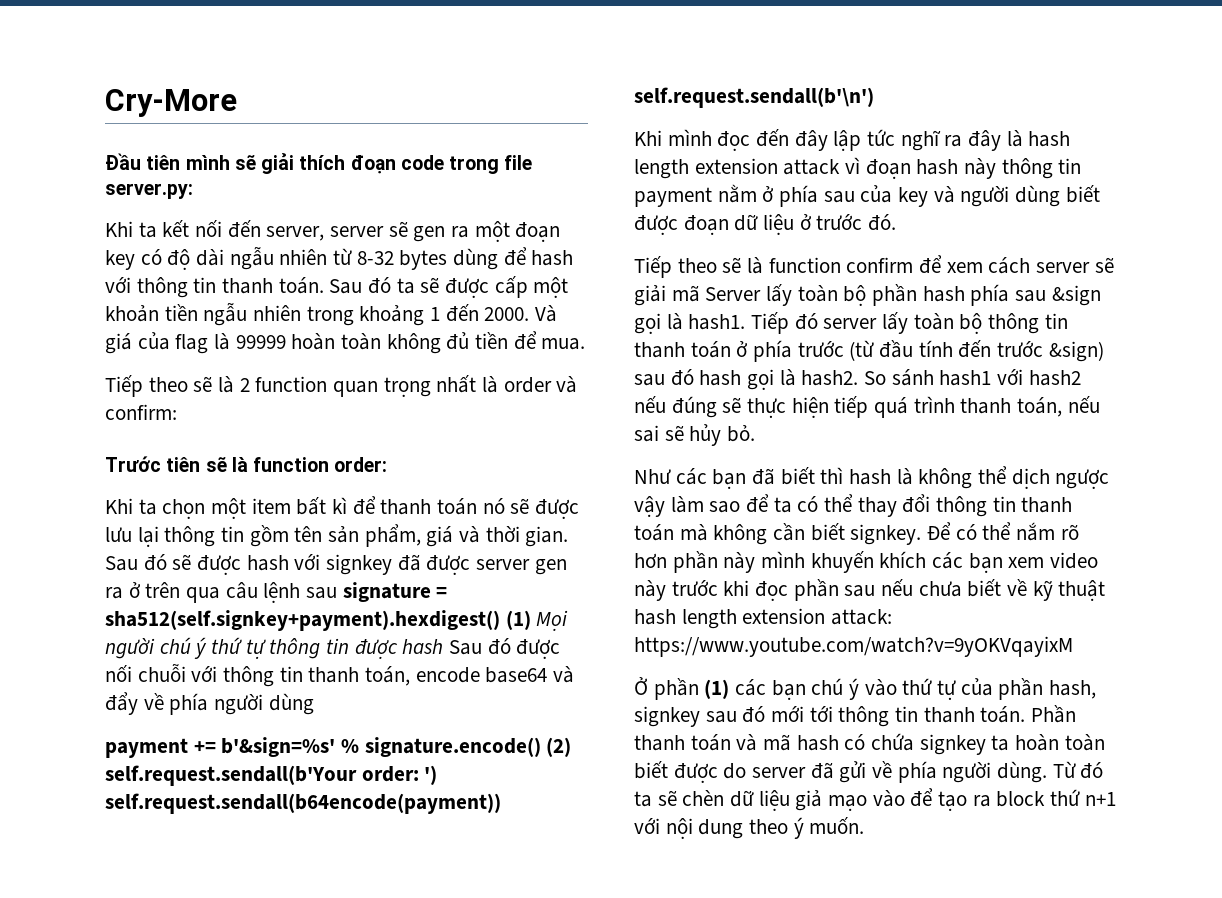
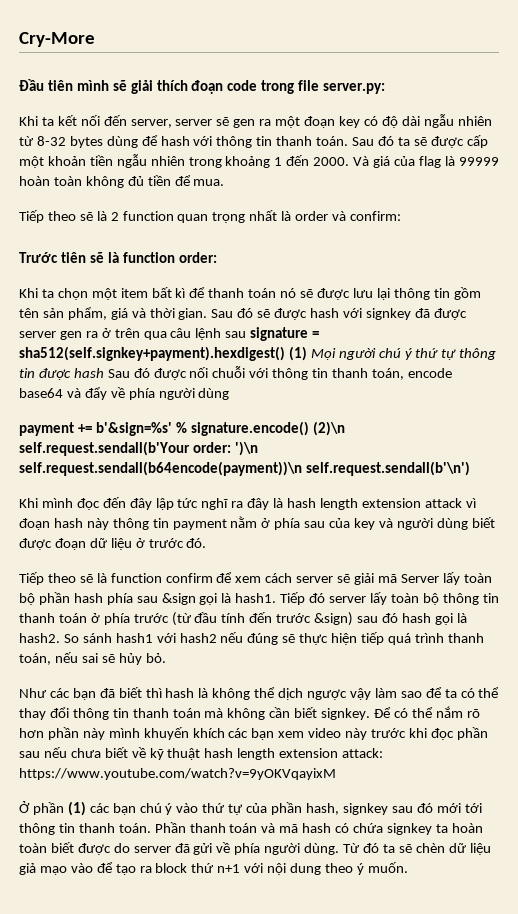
[546,737,572,757] (2) -> [312,421,345,436] (2)\n
[424,765,438,785] [105,793,501,814] ') self.request.sendall(b64encode(payment)) -> [234,441,258,456] [19,461,302,476] ')\n self.request.sendall(b64encode(payment))\n

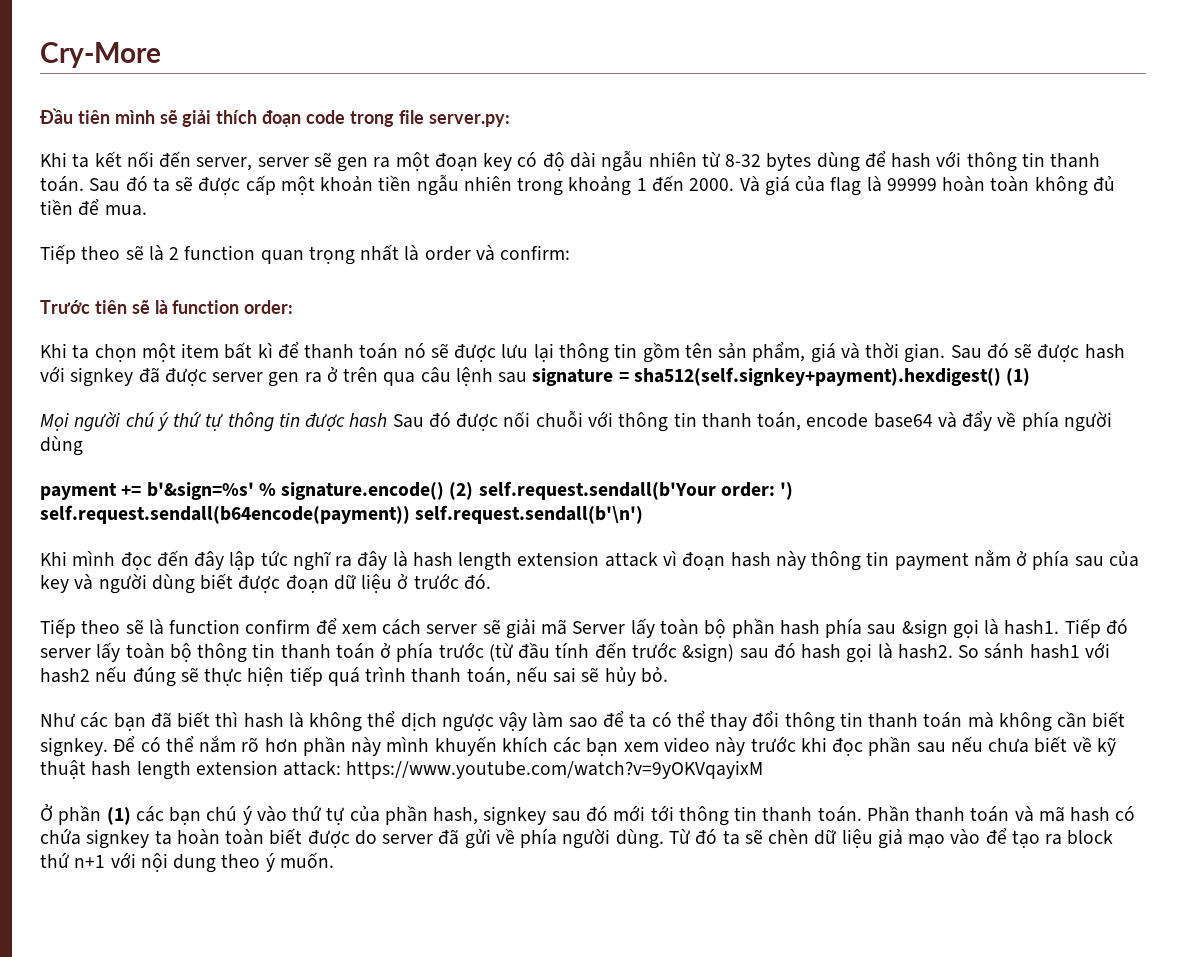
(307, 353) none -> (1031, 377) //
[312,421,345,436] (2)\n -> [449,482,474,500] (2)
[234,441,258,456] [19,461,302,476] ')\n self.request.sendall(b64encode(payment))\n -> [780,482,794,500] [40,505,410,524] ') self.request.sendall(b64encode(payment))

